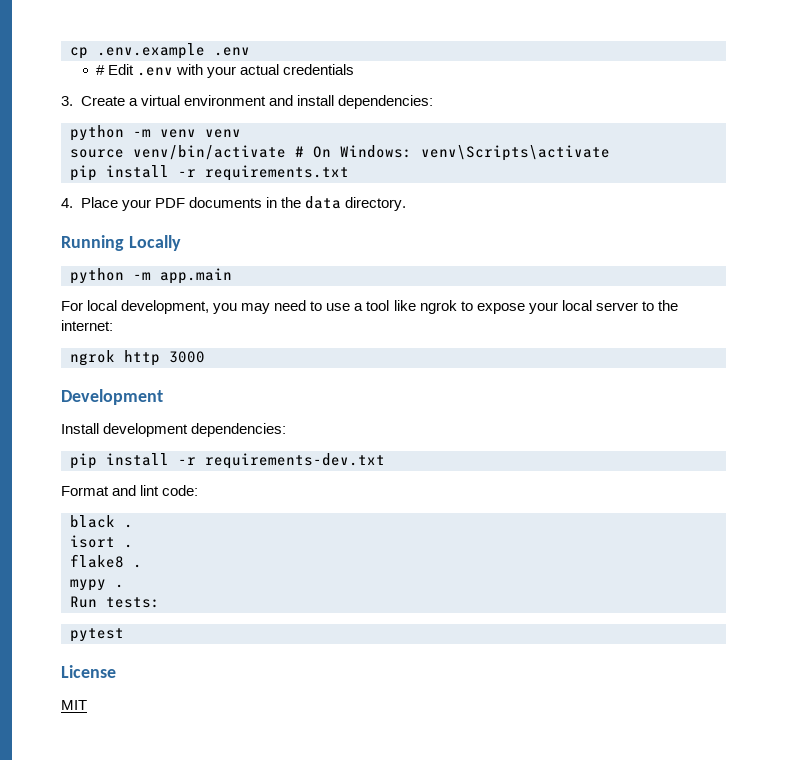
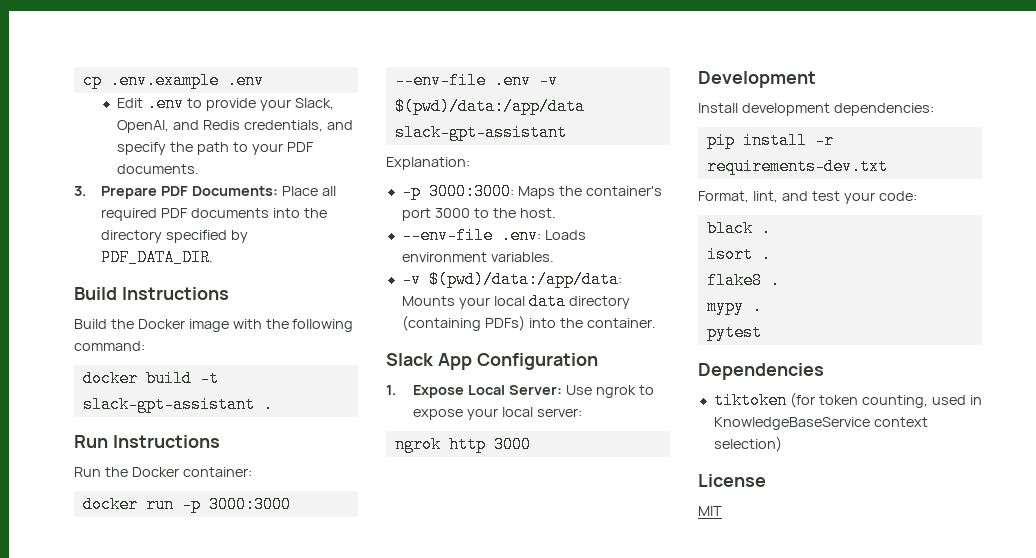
[96,65,106,75] # -> (264, 80) none
[176,64,355,78] [61,95,433,109] [70,125,241,141] [70,145,610,161] [70,165,349,181] [61,196,406,211] [61,235,181,251] [70,268,232,284] [61,300,416,314] with your actual credentials // 3. Create a virtual environment and install dependencies: // python -m venv venv // source venv/bin/activate # On Windows: venv\Scripts\activate // pip install -r requirements.txt // 4. Place your PDF documents in the data directory. // Running Locally // python -m app.main // For local development, you may need to use a tool like -> [187,98,334,111] [117,120,354,133] [117,142,314,155] [117,164,200,174] [74,186,337,199] [101,208,328,221] [101,230,249,243] [101,249,214,266] [74,287,229,300] [74,319,354,332] [74,341,145,351] [82,370,219,387] [82,396,273,413] [74,435,220,448] [74,467,252,477] [82,496,291,513] [394,72,558,89] [394,98,585,115] [394,124,567,141] [386,157,470,170] [401,183,662,200] [401,208,556,221] [401,227,586,244] [401,252,554,262] [401,271,622,288] [401,293,630,310] [401,315,656,331] [386,353,598,370] [386,385,593,398] to provide your Slack, OpenAI, and Redis credentials, and specify the path to your PDF documents. // 3. Prepare PDF Documents: Place all required PDF documents into the directory specified by PDF_DATA_DIR. // Build Instructions // Build the Docker image with the following command: // docker build -t slack-gpt-assistant . // Run Instructions // Run the Docker container: // docker run -p 3000:3000 --env-file .env -v $(pwd)/data:/app/data slack-gpt-assistant // Explanation: // -p 3000:3000: Maps the container's port 3000 to the host. // --env-file .env: Loads environment variables. // -v $(pwd)/data:/app/data: Mounts your local data directory (containing PDFs) into the container. // Slack App Configuration // 1. Expose Local Server: Use
[595,300,678,311] [61,320,113,331] server to the internet: -> [537,408,583,417] server:
[61,485,160,496] Format and lint -> [698,191,875,204] Format, lint, and test your
[70,596,160,608] [70,628,124,642] Run tests: // pytest -> [706,324,762,341] [698,363,824,380] [713,392,982,409] [713,417,928,430] [713,436,782,452] pytest // Dependencies // tiktoken (for token counting, used in KnowledgeBaseService context selection)

